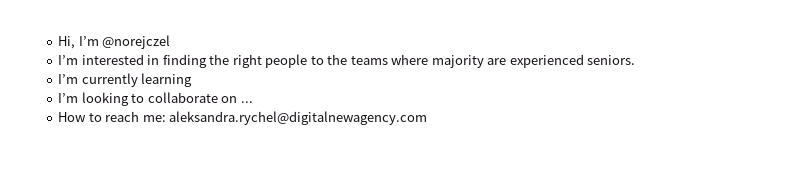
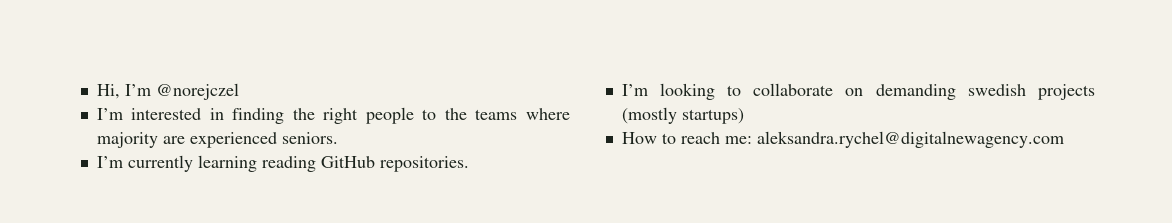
(193, 80) none -> [261,156,469,172] reading GitHub repositories.
[240,101,253,103] ... -> [875,84,1095,100] [621,107,744,124] demanding swedish projects (mostly startups)

